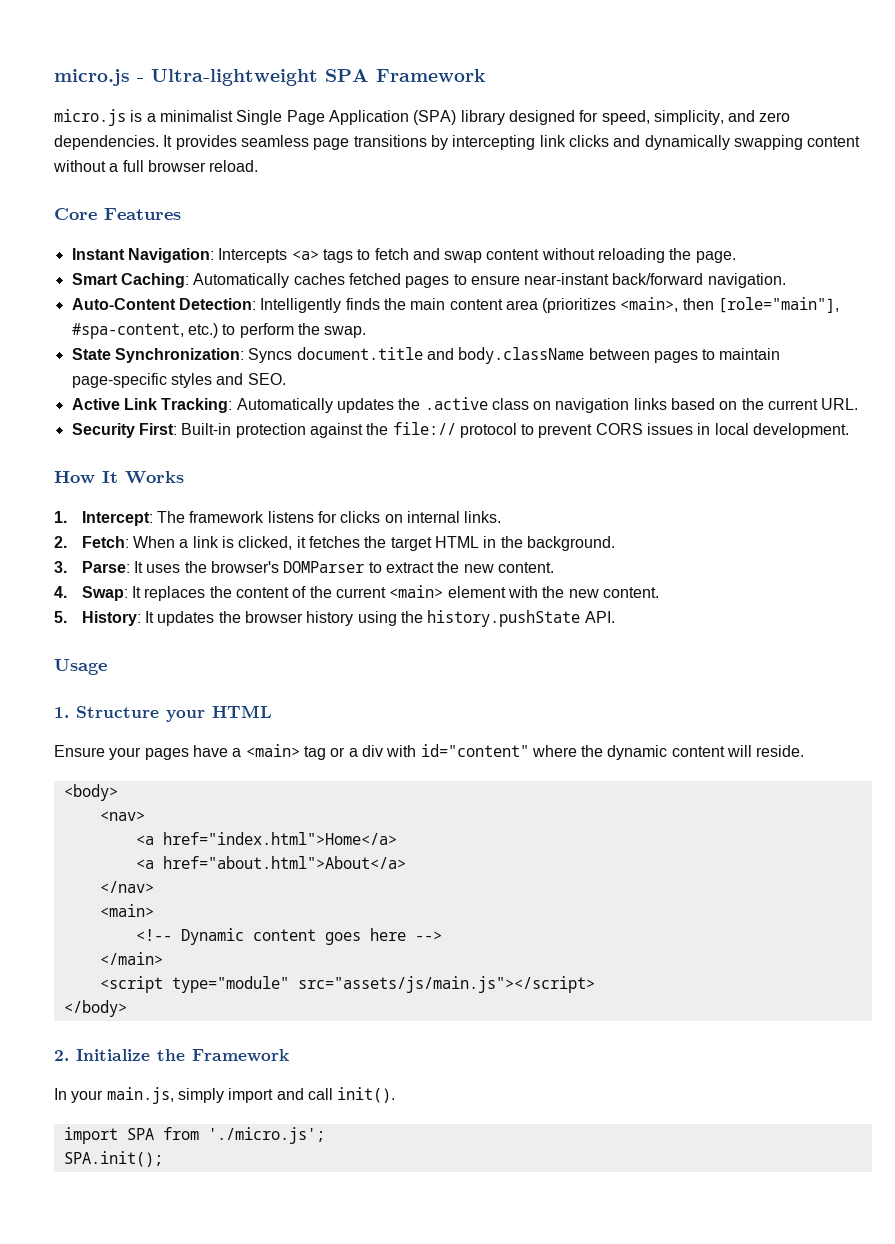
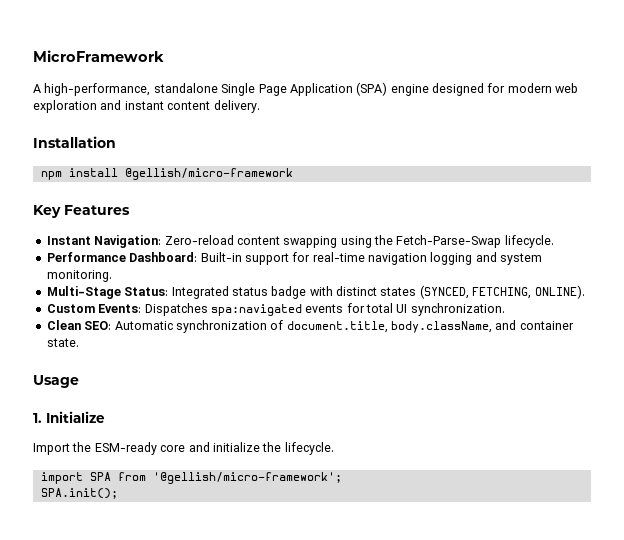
[54,69,486,86] [54,109,233,126] micro.js - Ultra-lightweight SPA Framework // micro.js is a minimalist -> [33,50,164,62] [33,83,218,96] MicroFramework // A high-performance, standalone
[460,110,505,125] library -> [390,84,429,96] engine
[601,110,791,125] [54,135,861,150] [53,160,259,172] [54,208,181,220] [71,248,736,263] [71,273,786,288] [71,297,840,313] [71,323,367,339] [71,347,781,364] [71,373,286,388] [71,397,859,413] [71,422,850,438] [54,471,184,484] [54,511,502,526] [54,536,615,551] [54,561,554,573] [54,585,659,601] [54,610,615,627] [54,659,107,675] [54,705,272,722] [54,744,805,760] [63,784,118,801] [99,811,145,821] [135,832,397,845] [135,856,406,869] [99,881,154,893] [99,904,154,917] [135,928,442,945] [99,952,163,965] [99,976,595,993] [63,1000,127,1017] [54,1049,289,1062] [54,1087,396,1104] speed, simplicity, and zero dependencies. It provides seamless page transitions by intercepting link clicks and dynamically swapping content without a full browser reload. // Core Features // Instant Navigation: Intercepts <a> tags to fetch and swap content without reloading the page. // Smart Caching: Automatically caches fetched pages to ensure near-instant back/forward navigation. // Auto-Content Detection: Intelligently finds the main content area (prioritizes <main>, then [role="main"], #spa-content, etc.) to perform the swap. // State Synchronization: Syncs document.title and body.className between pages to maintain page-specific styles and SEO. // Active Link Tracking: Automatically updates the .active class on navigation links based on the current URL. // Security First: Built-in protection against the file:// protocol to prevent CORS issues in local development. // How It Works // 1. Intercept: The framework listens for clicks on internal links. // 2. Fetch: When a link is clicked, it fetches the target HTML in the background. // 3. Parse: It uses the browser's DOMParser to extract the new content. // 4. Swap: It replaces the content of the current <main> element with the new content. // 5. History: It updates the browser history using the history.pushState API. // Usage // 1. Structure your HTML // Ensure your pages have a <main> tag or a div with id="content" where the dynamic content will reside. // <body> // <nav> // <a href="index.html">Home</a> // <a href="about.html">About</a> // </nav> // <main> // <!-- Dynamic content goes here --> // </main> // <script type="module" src="assets/js/main.js"></script> // </body> // 2. Initialize the Framework // In your main.js, simply import and call init(). -> [507,83,579,93] [33,100,260,113] [33,136,116,148] [40,168,293,180] [33,205,130,218] [46,235,554,248] [46,252,543,265] [46,270,112,282] [46,285,585,299] [46,303,505,316] [46,320,574,333] [46,338,79,347] [33,375,79,388] [33,411,105,423] [33,442,334,455] modern web exploration and instant content delivery. // Installation // npm install @gellish/micro-framework // Key Features // Instant Navigation: Zero-reload content swapping using the Fetch-Parse-Swap lifecycle. // Performance Dashboard: Built-in support for real-time navigation logging and system monitoring. // Multi-Stage Status: Integrated status badge with distinct states (SYNCED, FETCHING, ONLINE). // Custom Events: Dispatches spa:navigated events for total UI synchronization. // Clean SEO: Automatic synchronization of document.title, body.className, and container state. // Usage // 1. Initialize // Import the ESM-ready core and initialize the lifecycle.
[207,1127,325,1144] './micro.js'; -> [152,472,342,484] '@gellish/micro-framework';

